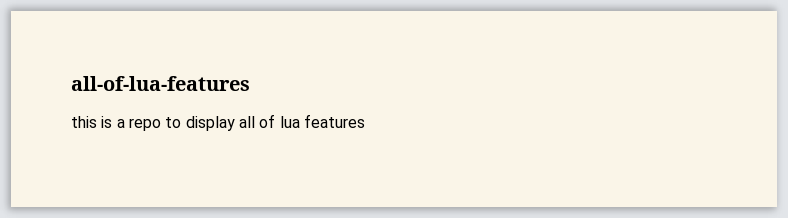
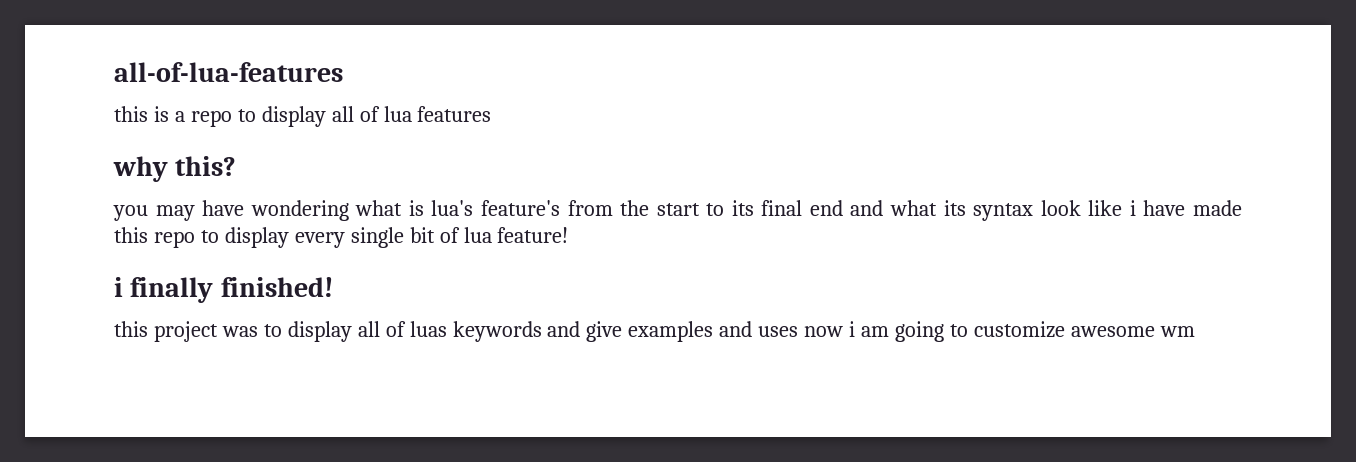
(365, 121) none -> [113,156,237,182] [113,200,1243,221] [114,227,569,248] [114,277,333,303] [114,321,1195,342] // why this? // you may have wondering what is lua's feature's from the start to its final end and what its syntax look like i have made this repo to display every single bit of lua feature! // i finally finished! // this project was to display all of luas keywords and give examples and uses now i am going to customize awesome wm

